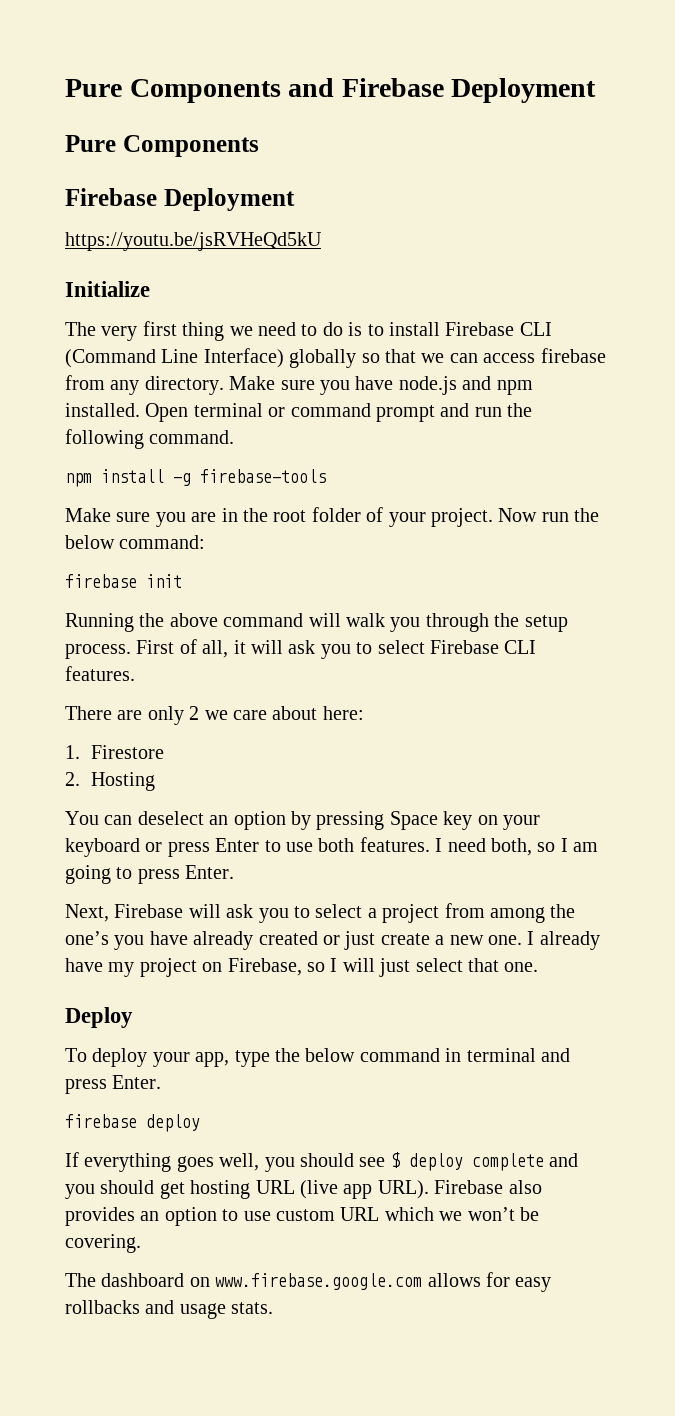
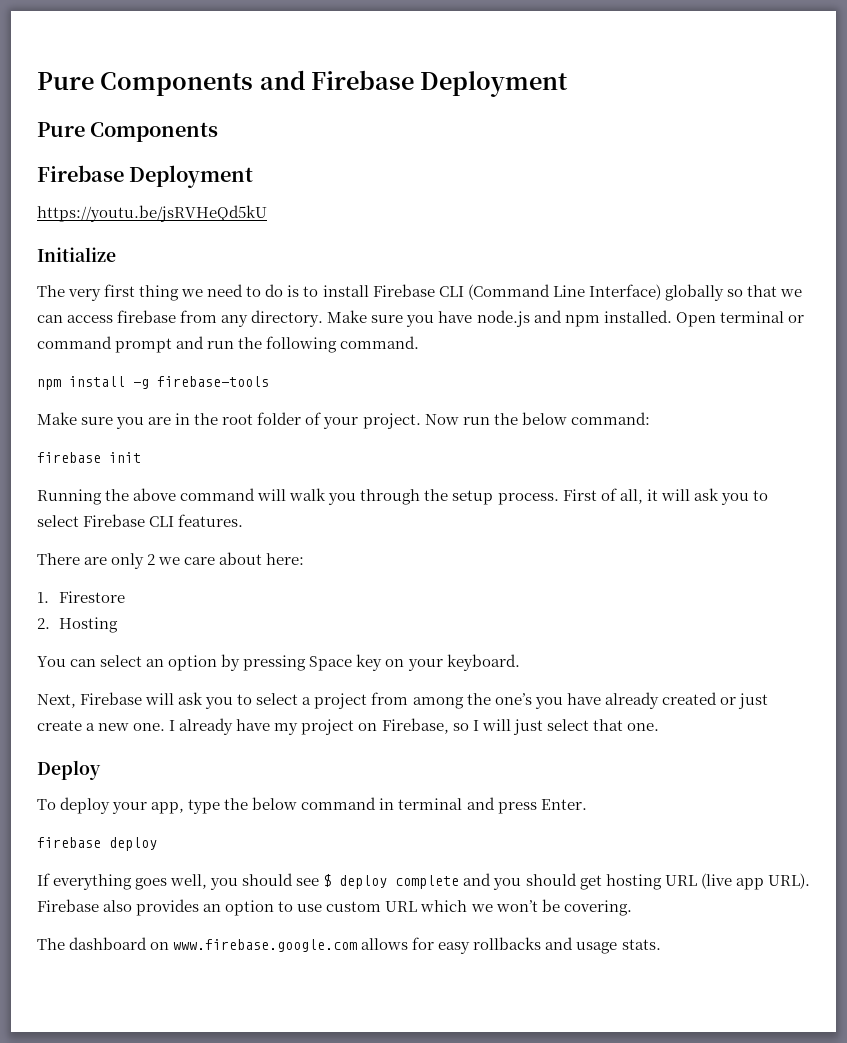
[137,811,204,825] deselect -> [100,655,143,667] select
[65,837,599,857] [65,865,235,884] keyboard or press Enter to use both features. I need both, so I am going to press Enter. -> [446,654,520,671] keyboard.

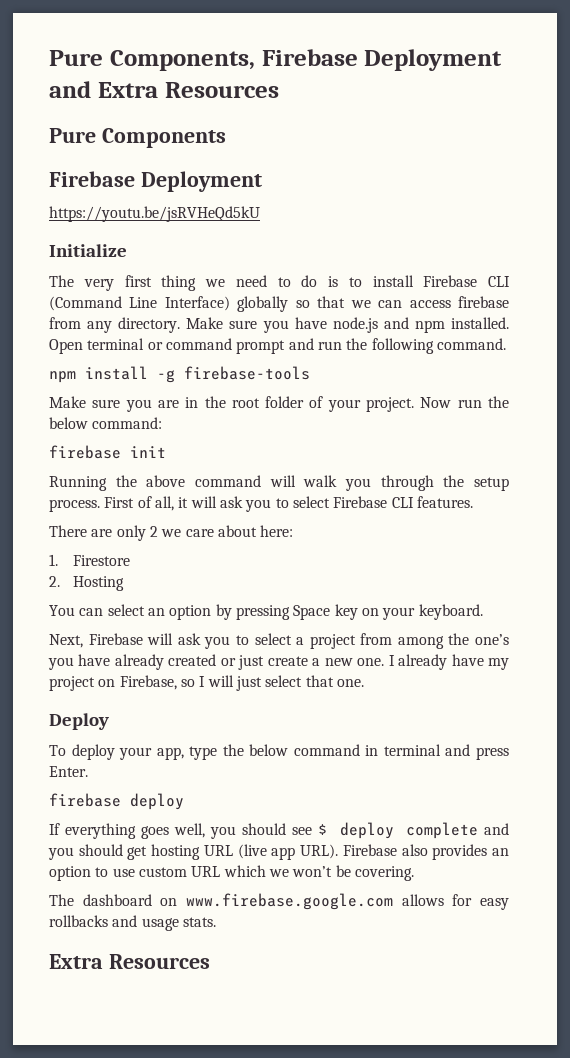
[37,70,569,97] Pure Components and Firebase Deployment -> [49,49,503,71] [49,81,279,98] Pure Components, Firebase Deployment and Extra Resources
(661, 944) none -> [49,954,210,969] // Extra Resources

